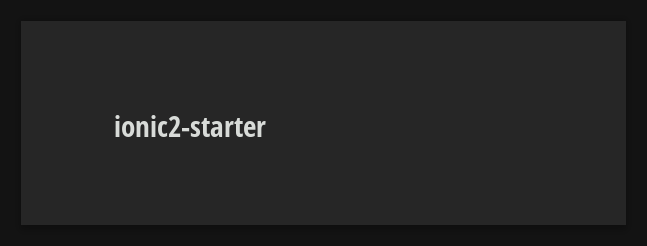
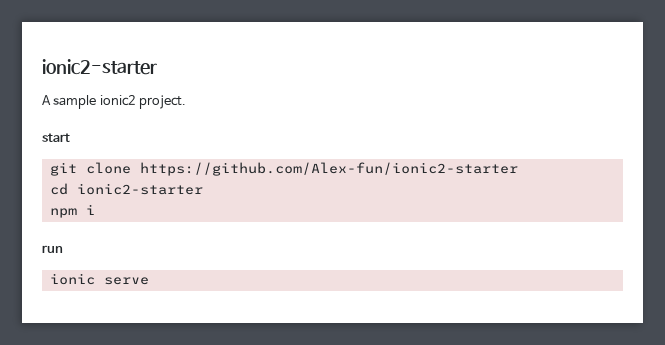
[114,115,266,137] ionic2-starter -> [42,59,157,75] [42,95,187,109] [42,133,70,142] [49,162,518,176] [49,183,203,195] [49,204,95,218] [42,245,63,253] [49,273,149,285] ionic2-starter // A sample ionic2 project. // start // git clone https://github.com/Alex-fun/ionic2-starter // cd ionic2-starter // npm i // run // ionic serve

